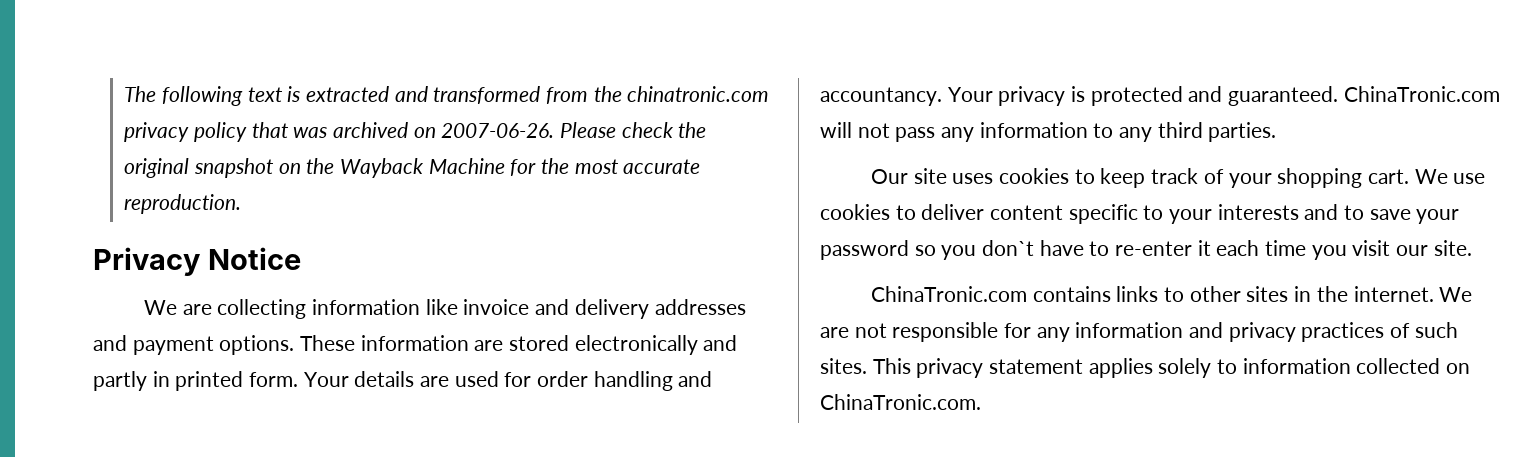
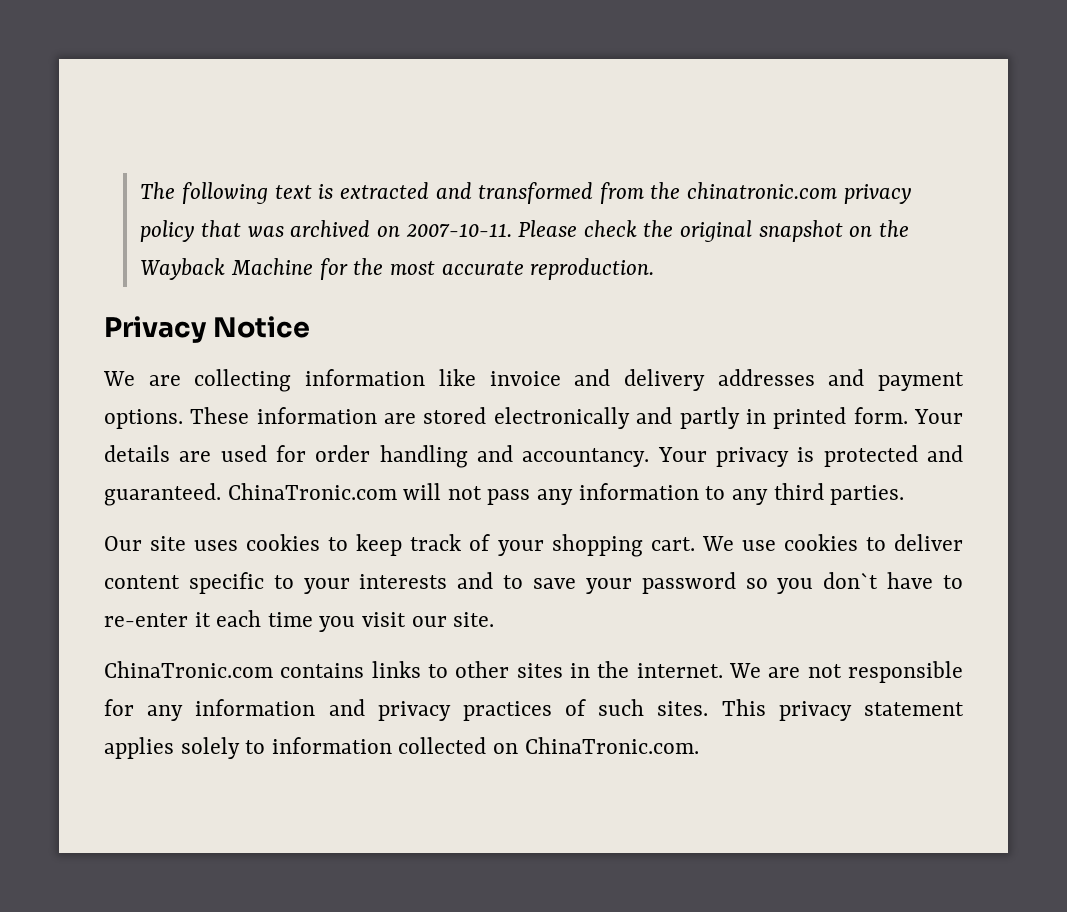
[441,123,555,138] 2007-06-26. -> [405,223,512,237] 2007-10-11.

